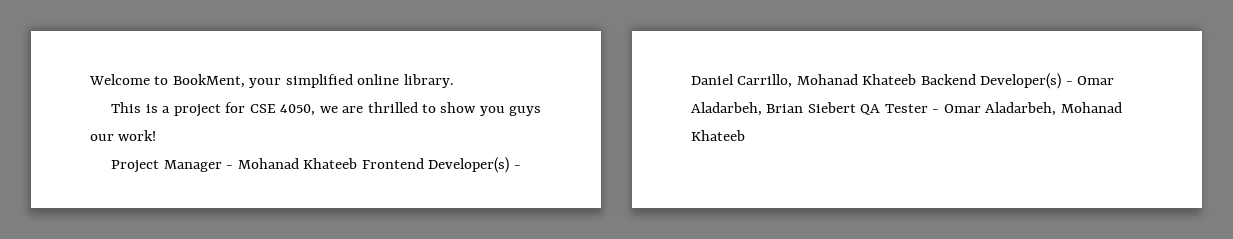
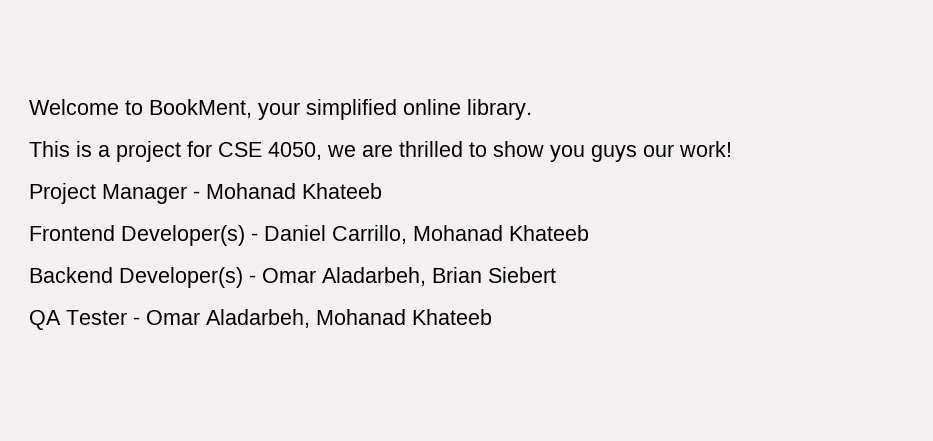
(358, 163) none -> (382, 191) //
(917, 79) none -> (589, 233) //
(856, 107) none -> (556, 275) //

